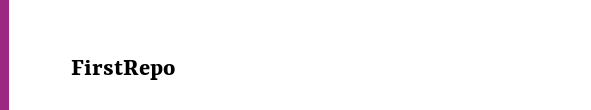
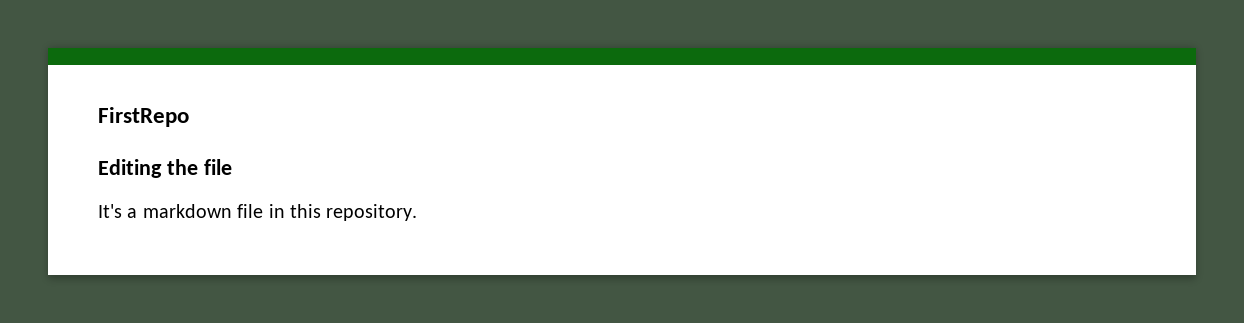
(175, 70) none -> [98,159,232,178] [98,204,418,221] // Editing the file // It's a markdown file in this repository.

